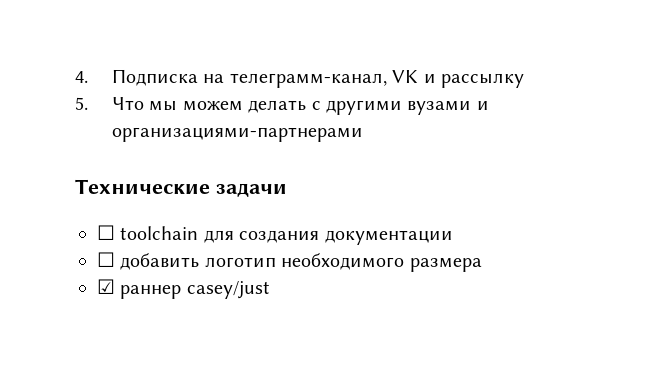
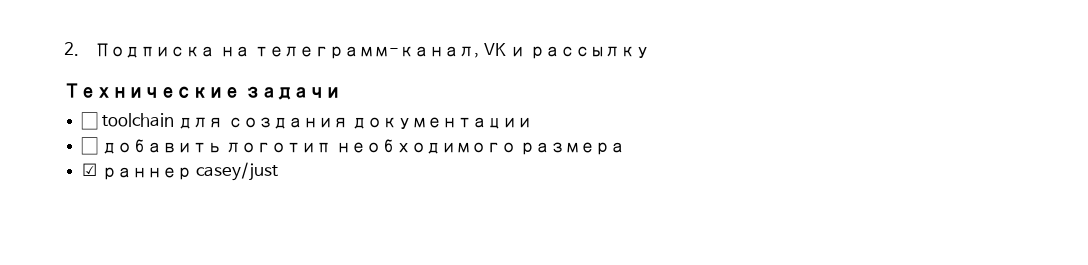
[75,71,88,83] 4. -> [64,42,79,56] 2.
[75,97,489,115] [111,127,363,142] // 5. Что мы можем делать с другими вузами и организациями-партнерами -> (650, 52) none

